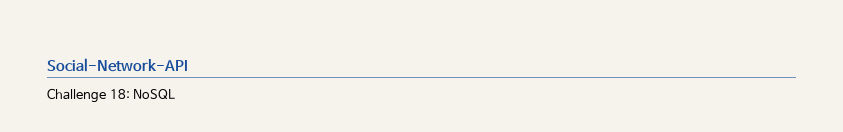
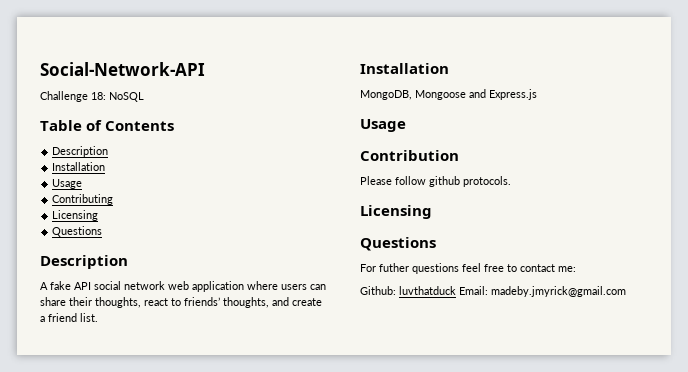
(176, 94) none -> [40,120,175,131] [52,146,109,157] [52,162,106,171] [52,179,83,189] [52,194,114,205] [52,210,99,221] [52,226,103,237] [40,255,128,269] [40,281,326,292] [40,297,322,308] [40,313,98,322] [360,63,449,74] [360,89,537,100] [360,119,406,132] [360,150,459,161] [360,176,511,187] [360,205,432,219] [360,237,436,251] [360,263,576,274] [360,286,626,297] // Table of Contents // Description // Installation // Usage // Contributing // Licensing // Questions // Description // A fake API social network web application where users can share their thoughts, react to friends’ thoughts, and create a friend list. // Installation // MongoDB, Mongoose and Express.js // Usage // Contribution // Please follow github protocols. // Licensing // Questions // For futher questions feel free to contact me: // Github: luvthatduck Email: madeby.jmyrick@gmail.com

